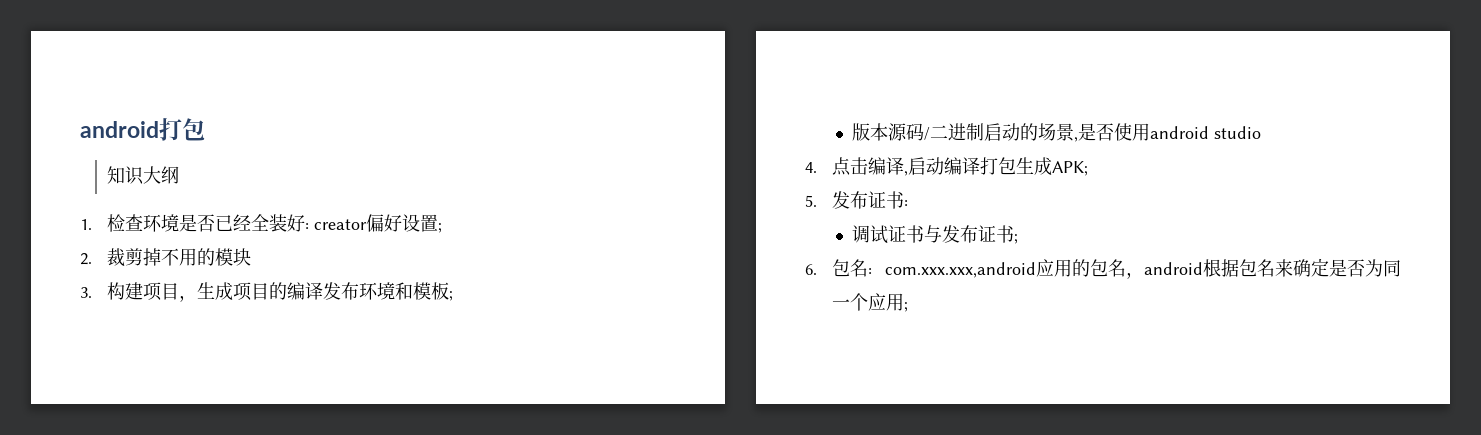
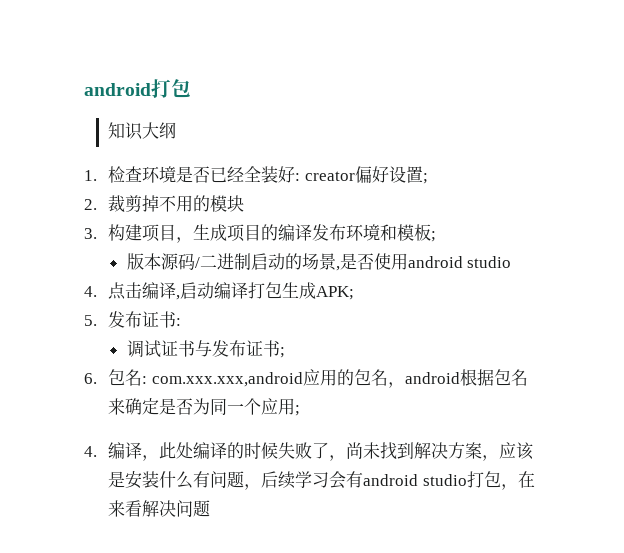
(909, 306) none -> [84,442,534,461] [107,471,535,490] [107,500,210,517] // 4.编译，此处编译的时候失败了，尚未找到解决方案，应该是安装什么有问题，后续学习会有android studio打包，在来看解决问题

